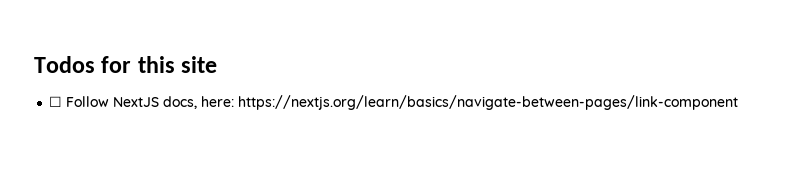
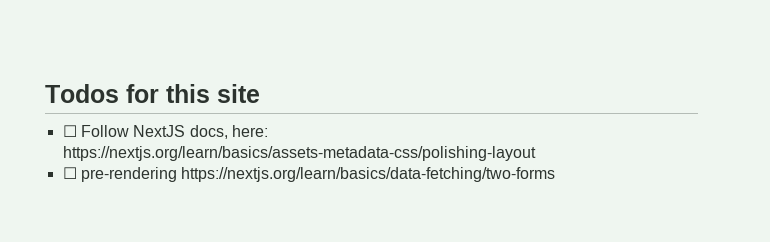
[238,95,739,110] https://nextjs.org/learn/basics/navigate-between-pages/link-component -> [62,146,536,161] [62,167,556,182] https://nextjs.org/learn/basics/assets-metadata-css/polishing-layout // ☐ pre-rendering https://nextjs.org/learn/basics/data-fetching/two-forms

